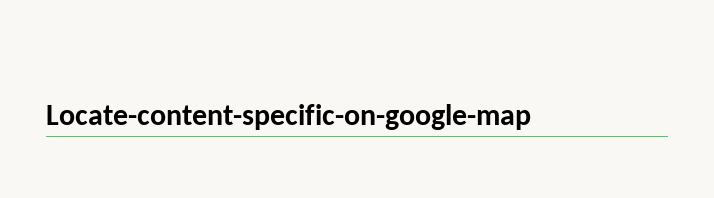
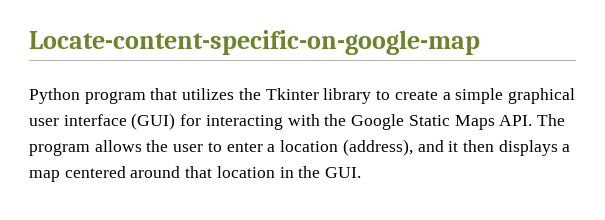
(531, 117) none -> [29,88,575,104] [29,113,565,130] [29,139,571,156] [29,166,362,182] // Python program that utilizes the Tkinter library to create a simple graphical user interface (GUI) for interacting with the Google Static Maps API. The program allows the user to enter a location (address), and it then displays a map centered around that location in the GUI.

